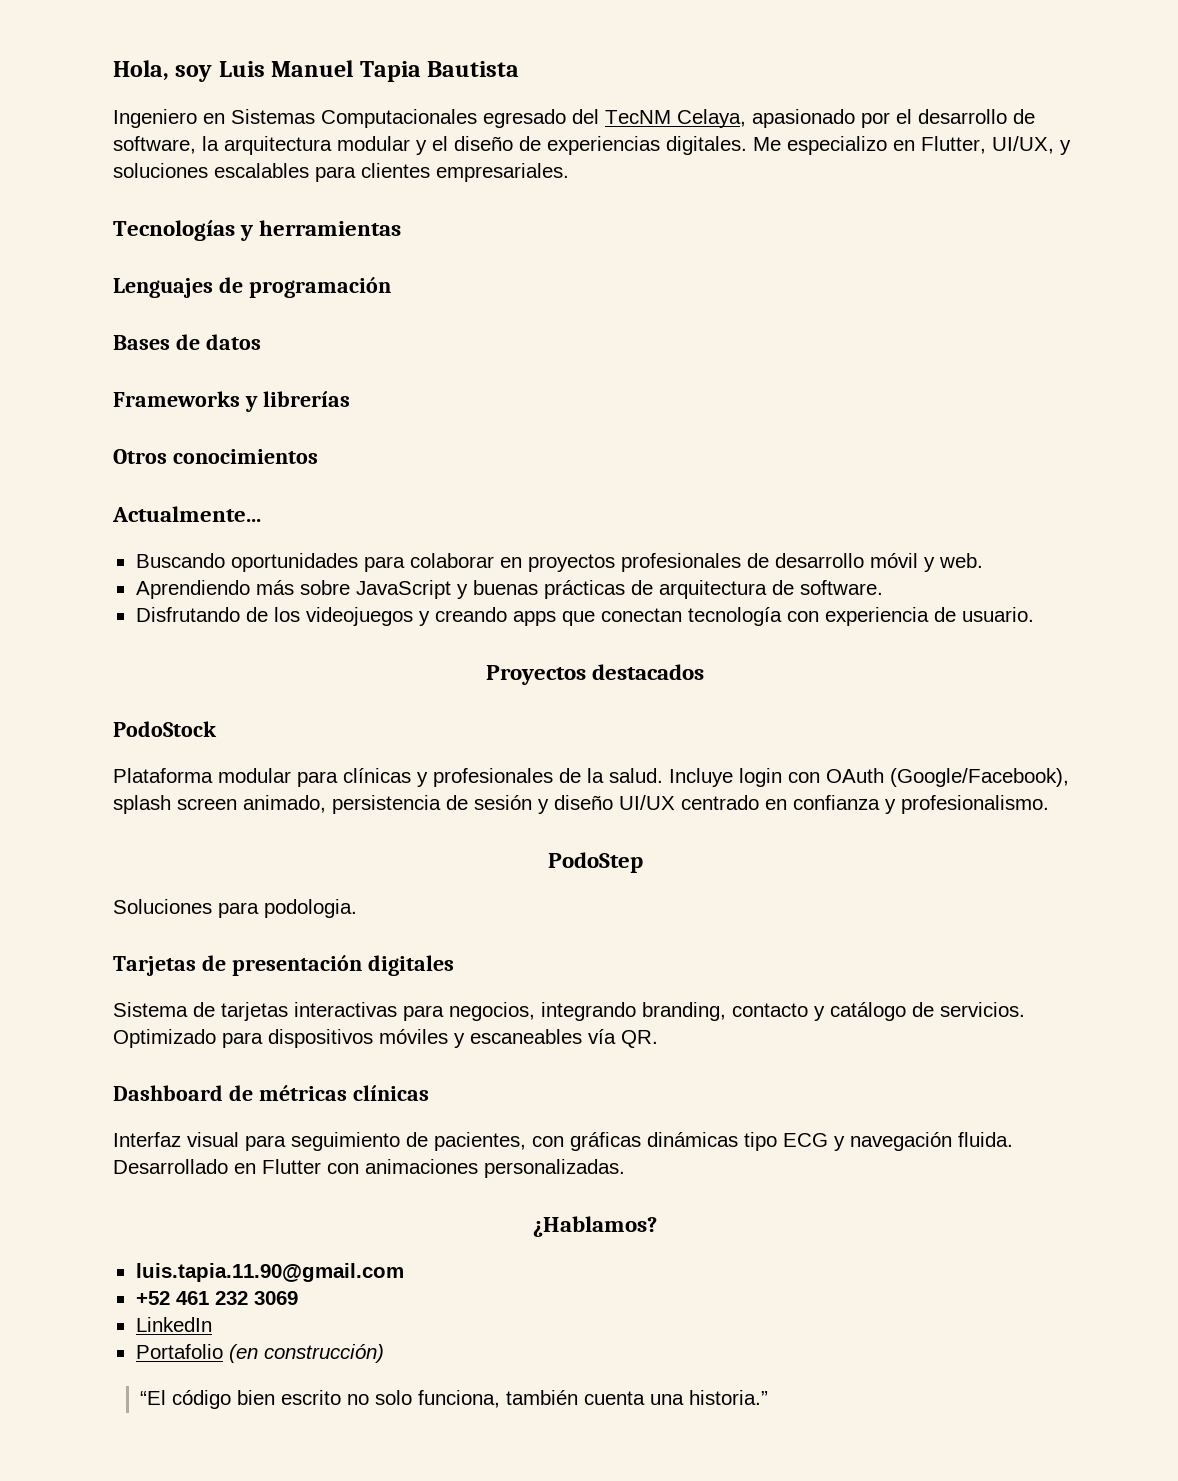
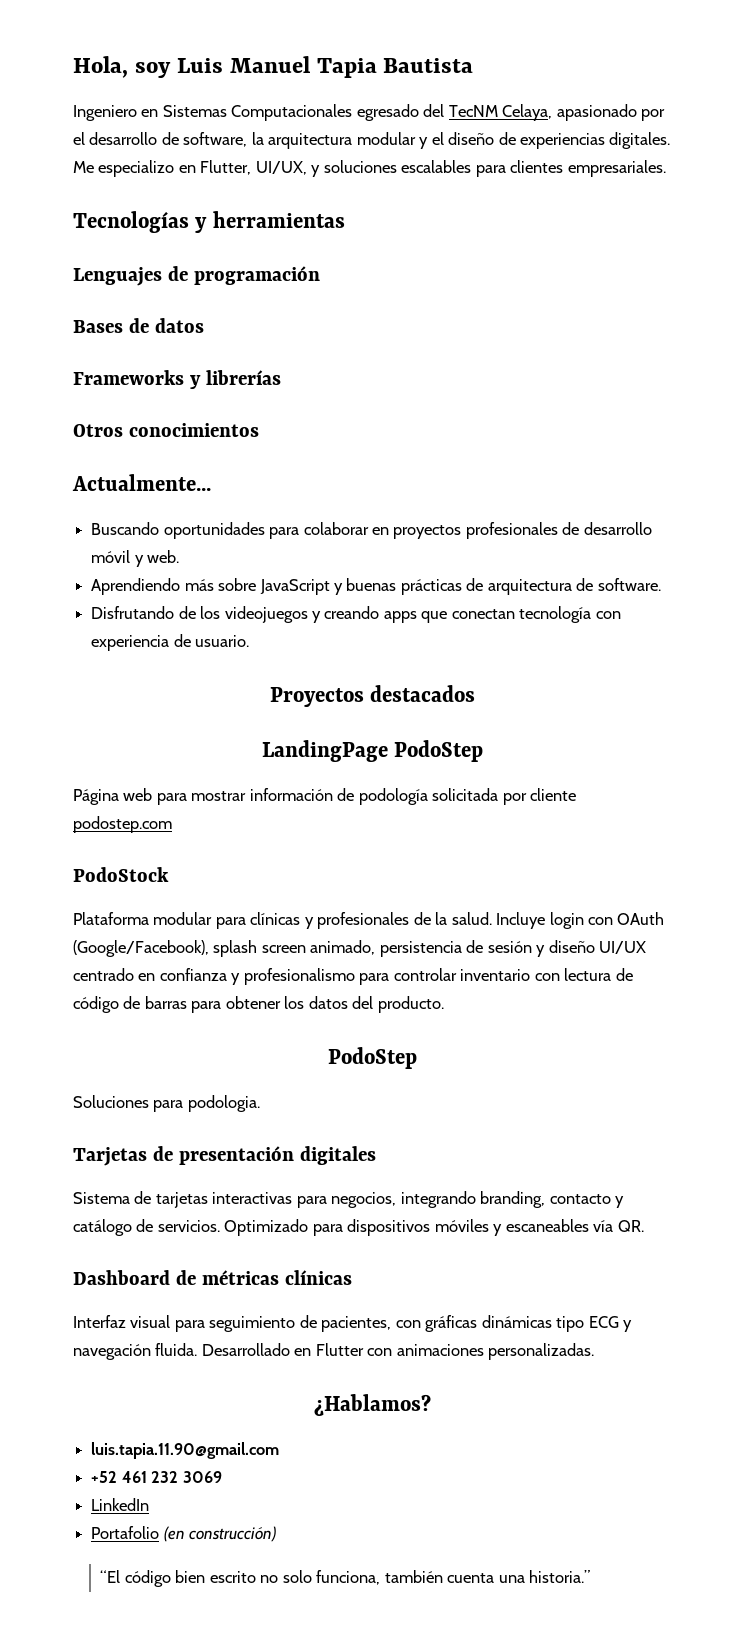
(705, 672) none -> [261,740,484,762] [73,788,577,805] [73,816,172,833] // LandingPage PodoStep // Página web para mostrar información de podología solicitada por cliente podostep.com
[901,795,1049,814] profesionalismo. -> [243,968,633,985] [73,996,444,1013] profesionalismo para controlar inventario con lectura de código de barras para obtener los datos del producto.

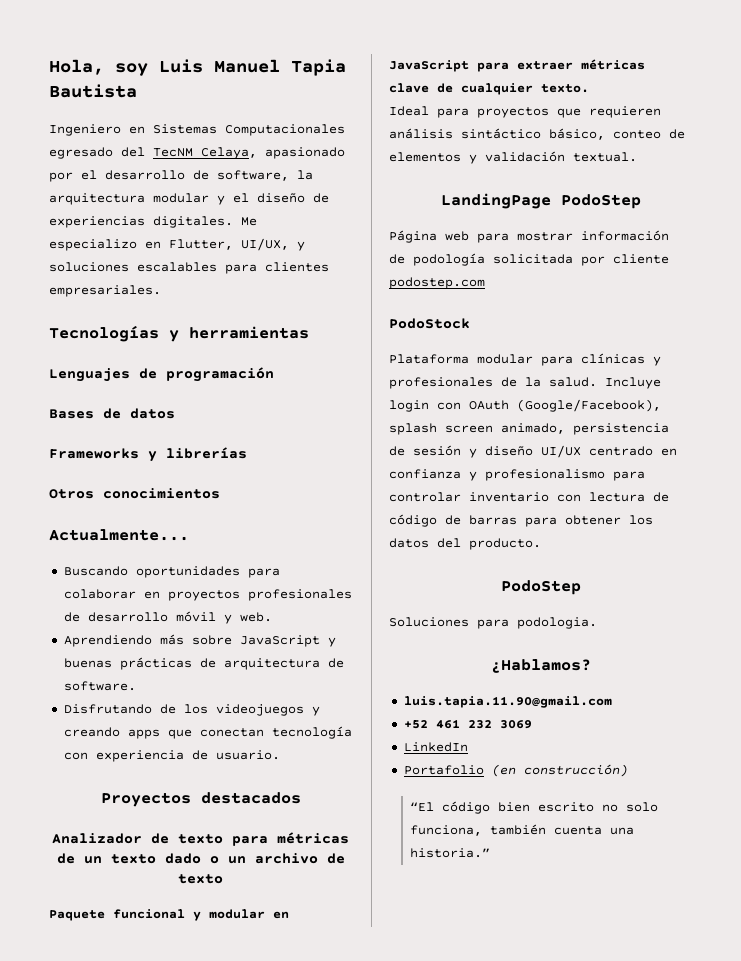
(476, 693) none -> [52,832,349,846] [56,853,345,864] [178,874,223,884] [49,909,289,921] [389,59,645,72] [389,83,589,95] [389,106,661,118] [389,128,685,140] [389,151,637,164] // Analizador de texto para métricas de un texto dado o un archivo de texto // Paquete funcional y modular en JavaScript para extraer métricas clave de cualquier texto. // Ideal para proyectos que requieren análisis sintáctico básico, conteo de elementos y validación textual.
[73,1146,376,1166] [73,1191,625,1208] [73,1219,644,1236] [73,1270,352,1285] [73,1315,633,1332] [73,1343,595,1360] // Tarjetas de presentación digitales // Sistema de tarjetas interactivas para negocios, integrando branding, contacto y catálogo de servicios. Optimizado para dispositivos móviles y escaneables vía QR. // Dashboard de métricas clínicas // Interfaz visual para seguimiento de pacientes, con gráficas dinámicas tipo ECG y navegación fluida. Desarrollado en Flutter con animaciones personalizadas. -> (597, 623) none

